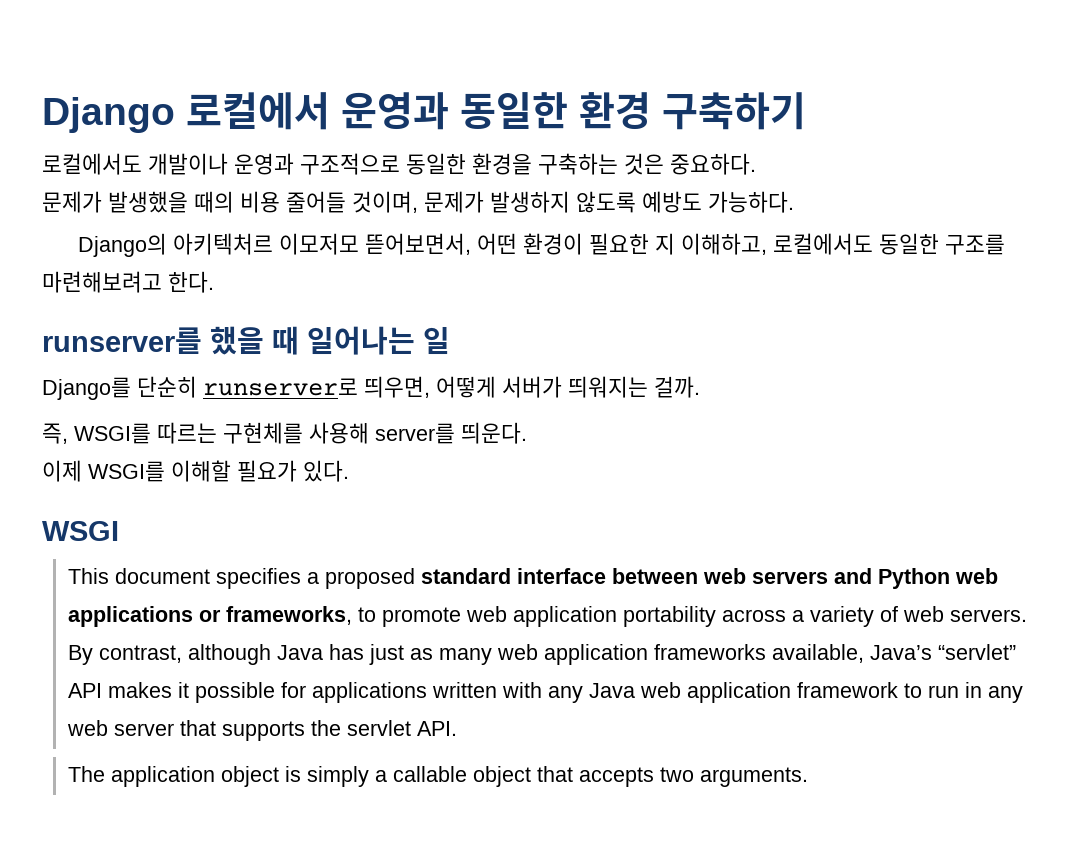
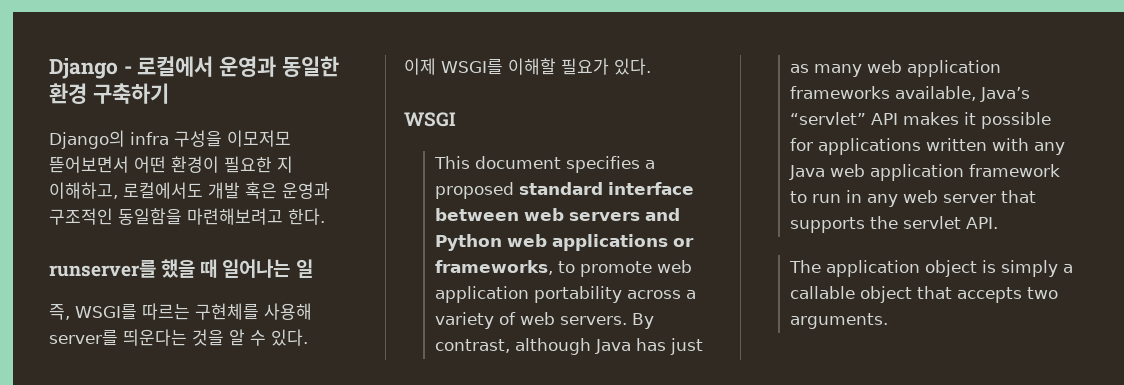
(175, 115) none -> [123,66,132,74] -
[42,153,756,175] [42,191,794,213] [78,233,472,257] 로컬에서도 개발이나 운영과 구조적으로 동일한 환경을 구축하는 것은 중요하다. // 문제가 발생했을 때의 비용 줄어들 것이며, 문제가 발생하지 않도록 예방도 가능하다. // Django의 아키텍처르 이모저모 뜯어보면서, -> [49,130,291,149] [49,156,129,173] Django의 infra 구성을 이모저모 뜯어보면서
[879,233,1006,255] 동일한 구조를 -> [208,182,330,199] [49,208,182,225] 개발 혹은 운영과 구조적인 동일함을
[42,376,700,400] // Django를 단순히 runserver로 띄우면, 어떻게 서버가 띄워지는 걸까. -> (313, 268) none
[461,422,527,444] 띄운다. -> [123,329,308,346] 띄운다는 것을 알 수 있다.

